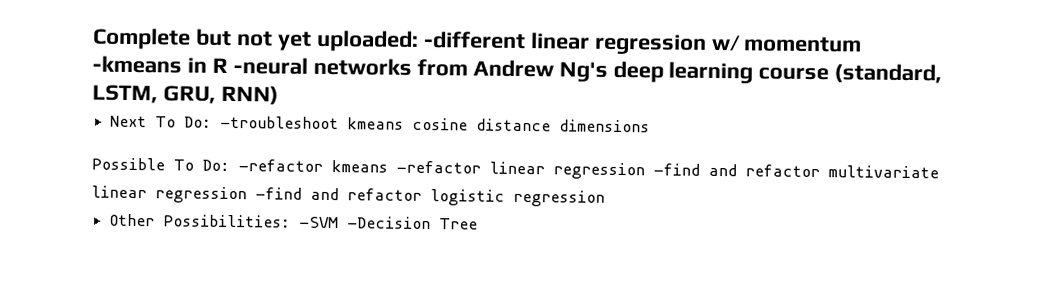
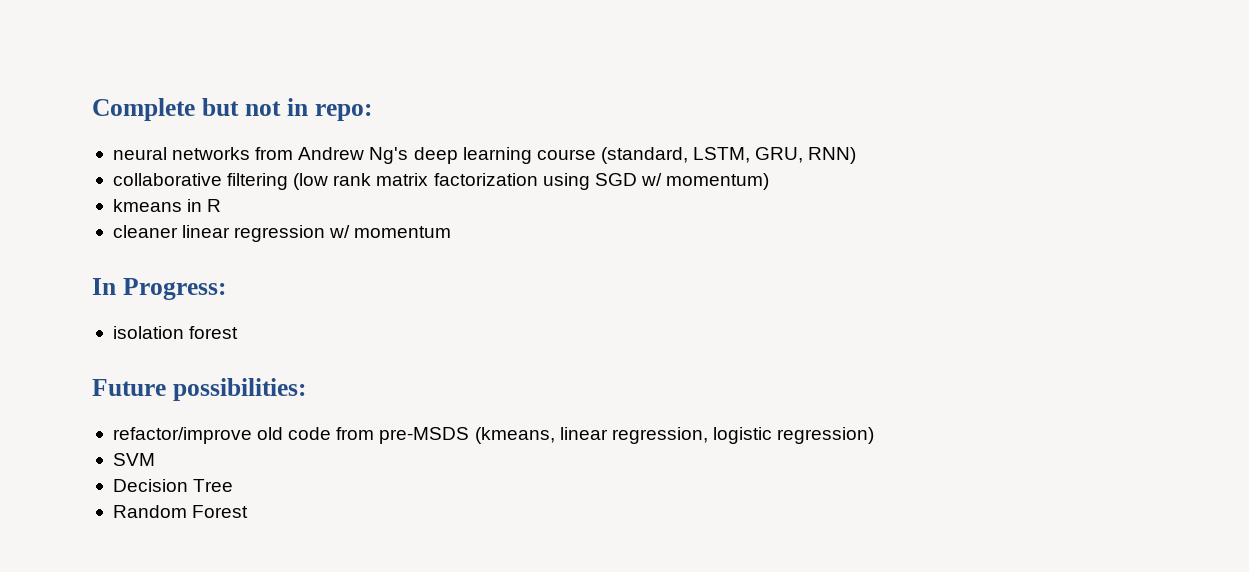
[276,29,863,55] [92,55,308,75] yet uploaded: -different linear regression w/ momentum -kmeans in R -neural -> [286,98,372,121] [112,147,167,160] in repo: // neural
[110,115,651,133] [91,157,939,180] [91,185,605,207] [109,213,432,230] Next To Do: -troubleshoot kmeans cosine distance dimensions // Possible To Do: -refactor kmeans -refactor linear regression -find and refactor multivariate linear regression -find and refactor logistic regression // Other Possibilities: -SVM -Decision -> [112,173,770,190] [112,199,222,212] [112,225,452,242] [92,278,226,300] [112,326,239,339] [92,378,306,401] [112,427,875,444] [112,453,155,466] [112,479,188,492] collaborative filtering (low rank matrix factorization using SGD w/ momentum) // kmeans in R // cleaner linear regression w/ momentum // In Progress: // isolation forest // Future possibilities: // refactor/improve old code from pre-MSDS (kmeans, linear regression, logistic regression) // SVM // Decision
(479, 224) none -> [112,505,249,518] // Random Forest

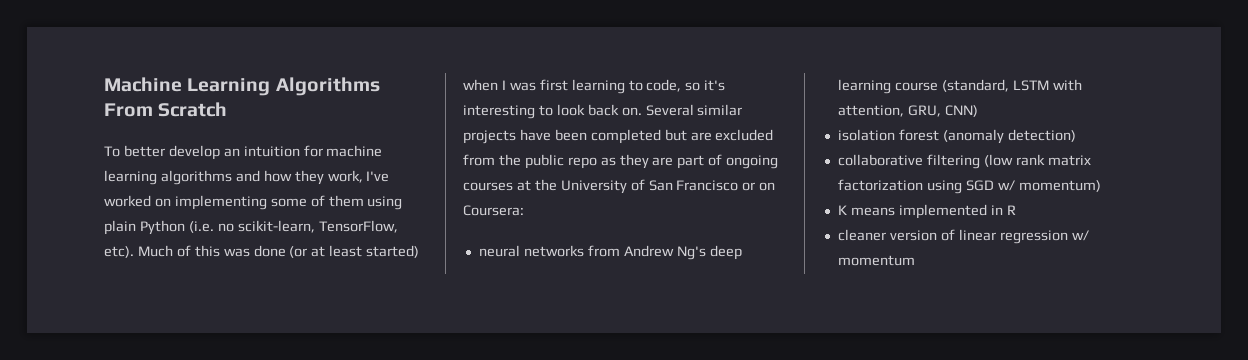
[92,98,372,121] Complete but not in repo: -> [104,77,380,96] [104,102,228,117] [104,145,383,160] [104,170,390,185] [104,195,403,210] [104,220,398,235] [104,245,420,258] [463,79,726,94] [463,104,743,119] [463,129,774,144] [463,154,779,169] [463,179,776,194] [463,205,524,216] Machine Learning Algorithms From Scratch // To better develop an intuition for machine learning algorithms and how they work, I've worked on implementing some of them using plain Python (i.e. no scikit-learn, TensorFlow, etc). Much of this was done (or at least started) when I was first learning to code, so it's interesting to look back on. Several similar projects have been completed but are excluded from the public repo as they are part of ongoing courses at the University of San Francisco or on Coursera:
[693,147,857,164] LSTM, GRU, RNN) -> [1012,79,1082,91] [837,105,978,117] [837,129,1076,144] LSTM with attention, GRU, CNN) // isolation forest (anomaly detection)
[112,199,182,212] kmeans -> [837,204,987,219] K means implemented
(178, 231) none -> [889,229,955,241] version of
[92,278,226,300] [112,326,239,339] [92,378,306,401] [112,427,875,444] [112,453,155,466] [112,479,234,492] [112,505,249,518] // In Progress: // isolation forest // Future possibilities: // refactor/improve old code from pre-MSDS (kmeans, linear regression, logistic regression) // SVM // Decision Tree // Random Forest -> (915, 260) none

